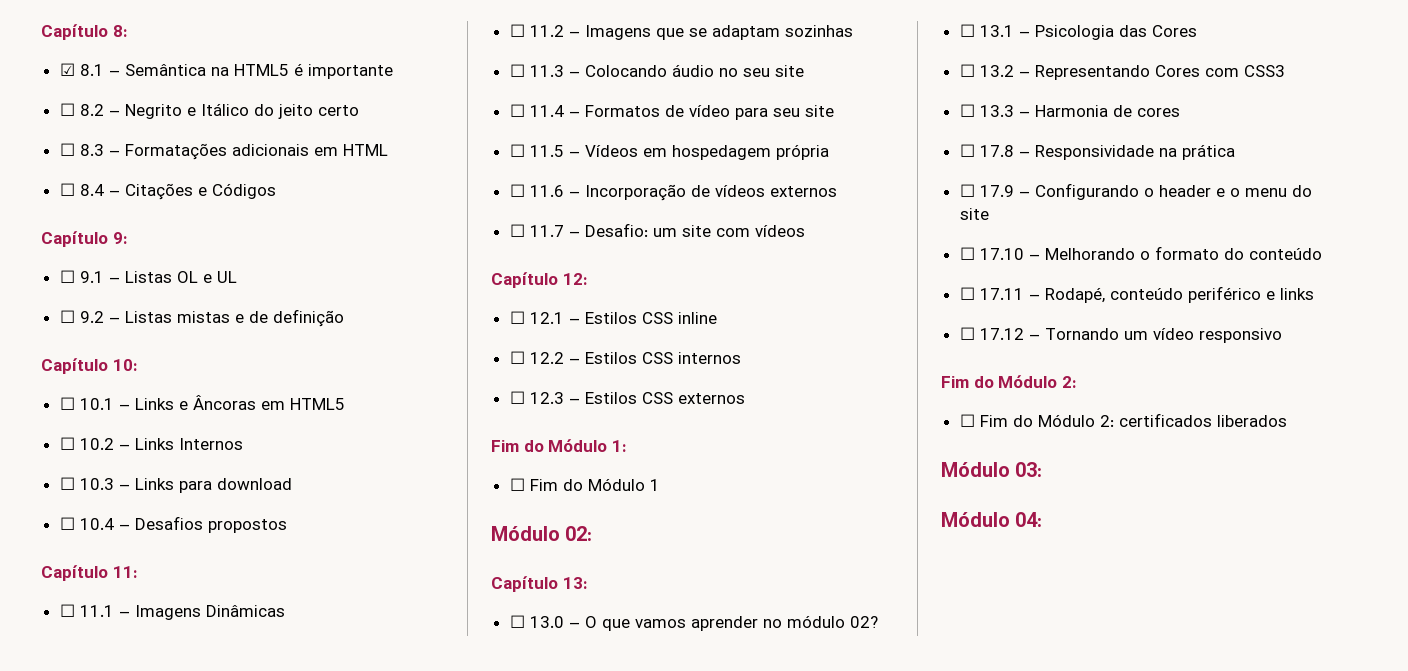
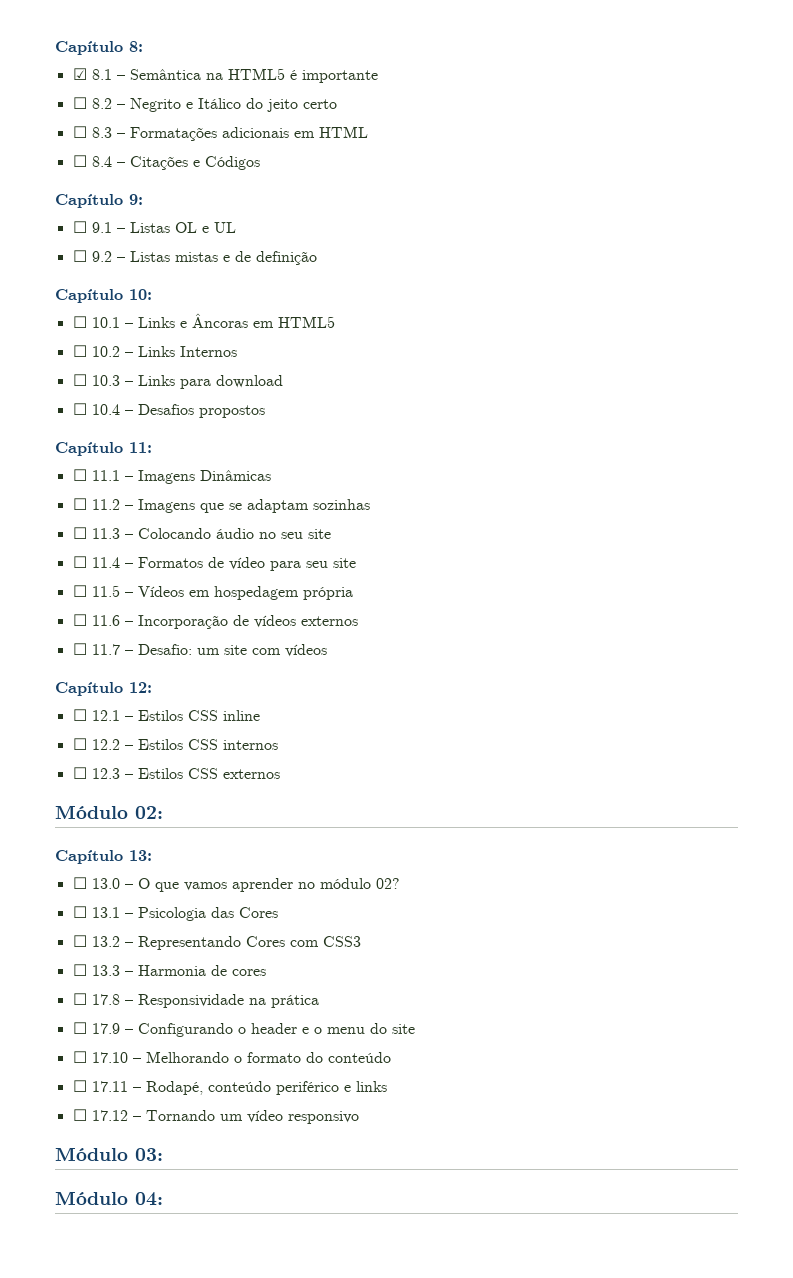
[491,439,627,452] [509,478,660,491] // Fim do Módulo 1: // ☐ Fim do Módulo 1 -> (280, 774) none
[941,375,1077,388] [959,413,1287,427] // Fim do Módulo 2: // ☐ Fim do Módulo 2: certificados liberados -> (359, 1117) none

